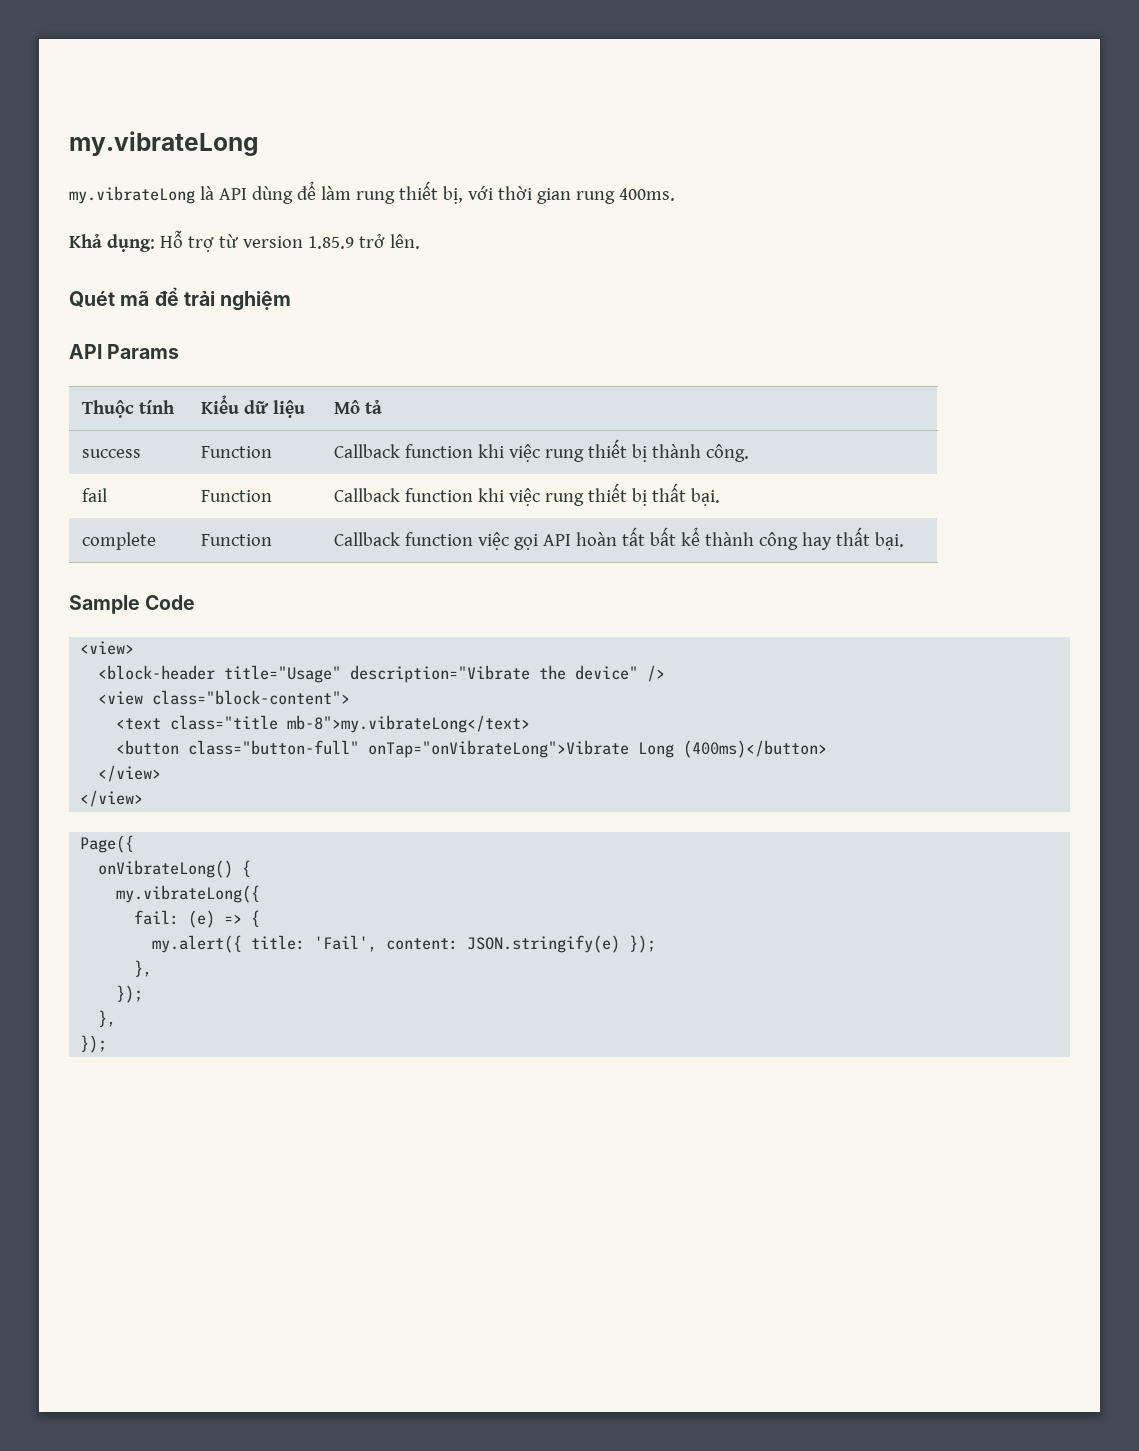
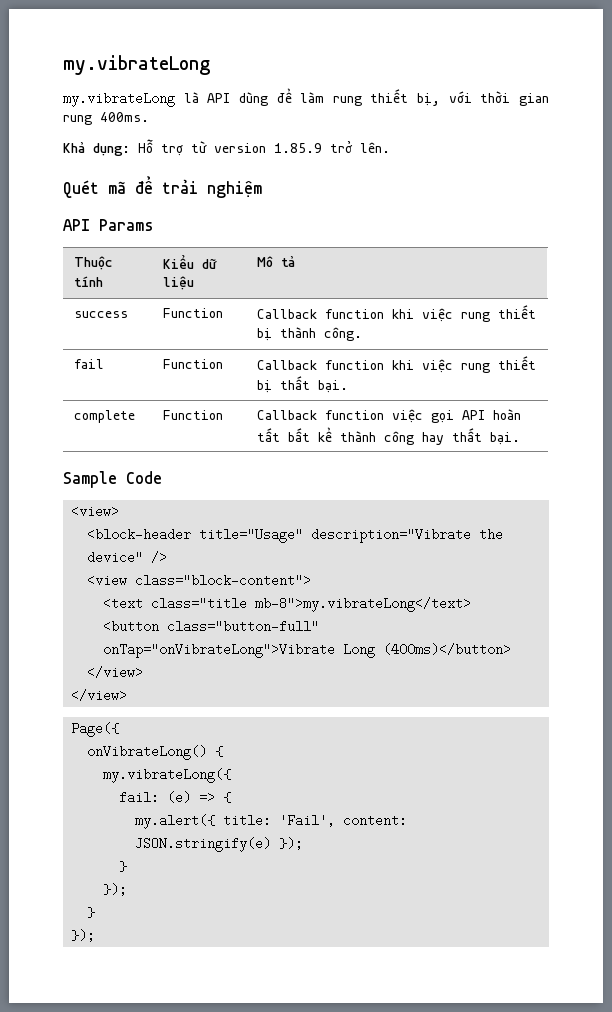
[134,960,153,977] [116,985,144,1003] [98,1010,117,1027] }, // }); // }, -> [119,861,128,872] [103,883,128,896] [87,907,96,918] } // }); // }

